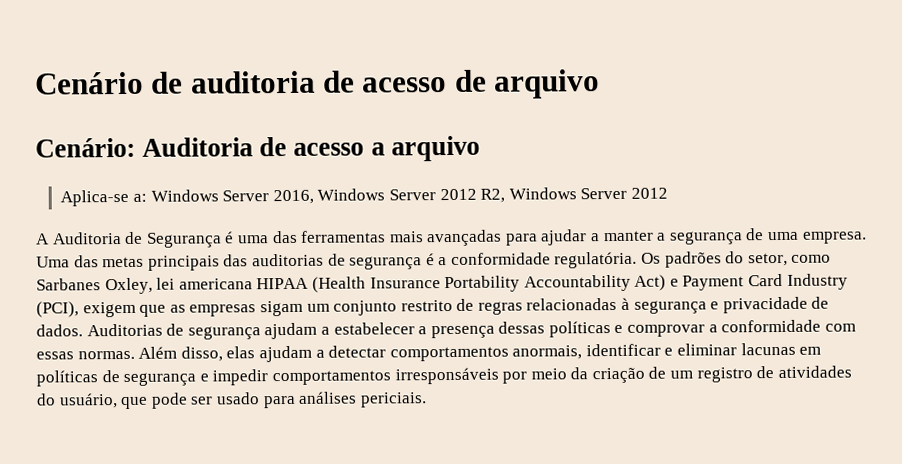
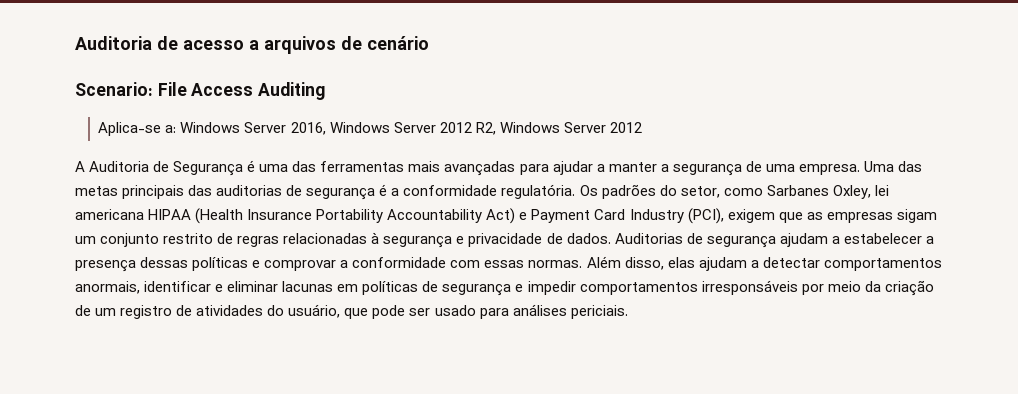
[35,69,601,99] [35,135,480,162] Cenário de auditoria de acesso de arquivo // Cenário: Auditoria de acesso a arquivo -> [75,36,429,54] [75,82,326,100] Auditoria de acesso a arquivos de cenário // Scenario: File Access Auditing

